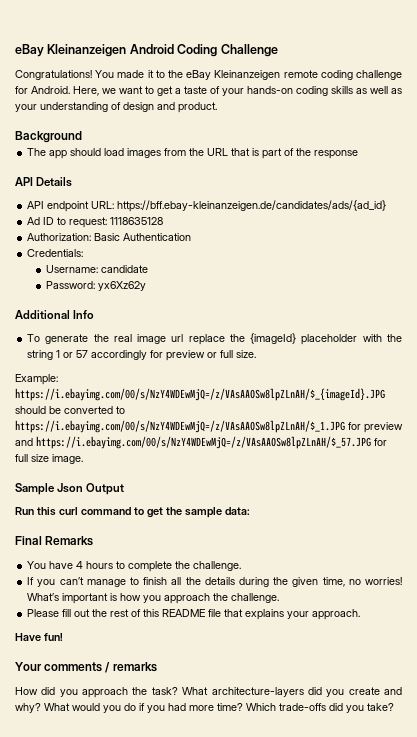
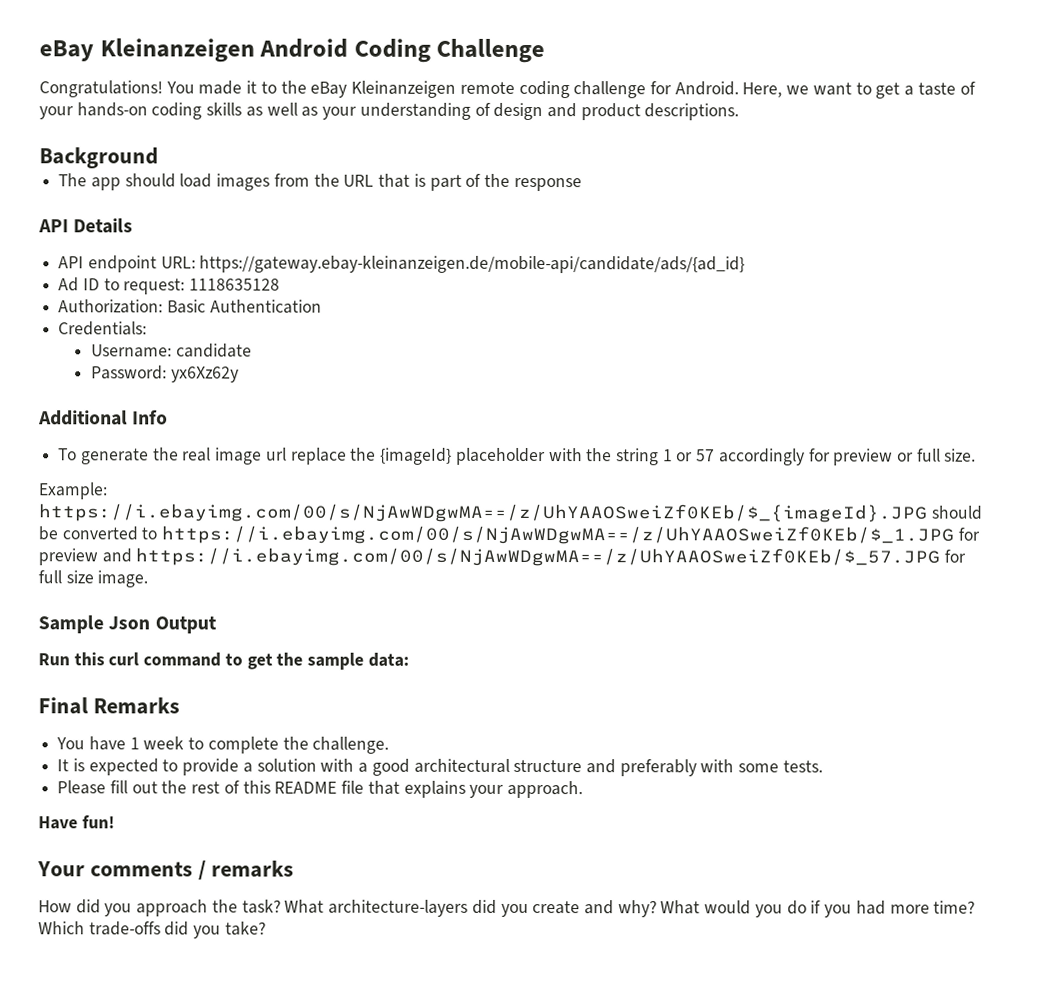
[178,102,217,113] product. -> [580,103,740,121] product descriptions.
[117,200,387,212] https://bff.ebay-kleinanzeigen.de/candidates/ads/{ad_id} -> [199,255,746,274] https://gateway.ebay-kleinanzeigen.de/mobile-api/candidate/ads/{ad_id}
[15,388,385,401] https://i.ebayimg.com/00/s/NzY4WDEwMjQ=/z/VAsAAOSw8lpZLnAH/$_{imageId}.JPG -> [38,503,927,523] https://i.ebayimg.com/00/s/NjAwWDgwMA==/z/UhYAAOSweiZf0KEb/$_{imageId}.JPG
[15,420,345,433] https://i.ebayimg.com/00/s/NzY4WDEwMjQ=/z/VAsAAOSw8lpZLnAH/$_1.JPG -> [161,525,955,545] https://i.ebayimg.com/00/s/NjAwWDgwMA==/z/UhYAAOSweiZf0KEb/$_1.JPG
[36,436,371,449] https://i.ebayimg.com/00/s/NzY4WDEwMjQ=/z/VAsAAOSw8lpZLnAH/$_57.JPG -> [135,547,941,567] https://i.ebayimg.com/00/s/NjAwWDgwMA==/z/UhYAAOSweiZf0KEb/$_57.JPG
[76,561,114,569] 4 hours -> [129,736,185,750] 1 week
[27,577,402,587] [27,593,280,604] If you can’t manage to finish all the details during the given time, no worries! What’s important is how you approach the challenge. -> [57,758,823,777] It is expected to provide a solution with a good architectural structure and preferably with some tests.

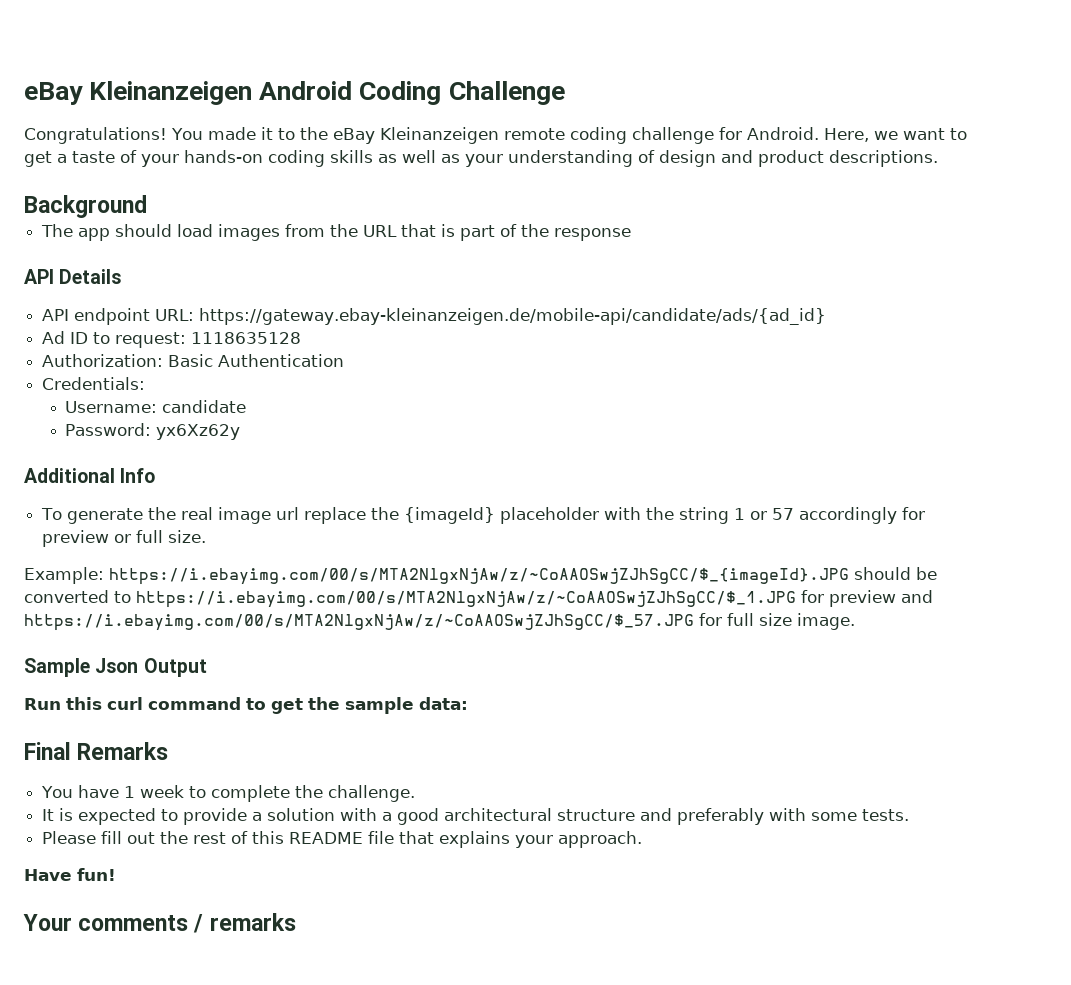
[38,503,927,523] https://i.ebayimg.com/00/s/NjAwWDgwMA==/z/UhYAAOSweiZf0KEb/$_{imageId}.JPG -> [109,568,849,585] https://i.ebayimg.com/00/s/MTA2NlgxNjAw/z/~CoAAOSwjZJhSgCC/$_{imageId}.JPG
[161,525,955,545] https://i.ebayimg.com/00/s/NjAwWDgwMA==/z/UhYAAOSweiZf0KEb/$_1.JPG -> [136,591,796,608] https://i.ebayimg.com/00/s/MTA2NlgxNjAw/z/~CoAAOSwjZJhSgCC/$_1.JPG
[135,547,941,567] https://i.ebayimg.com/00/s/NjAwWDgwMA==/z/UhYAAOSweiZf0KEb/$_57.JPG -> [24,614,694,631] https://i.ebayimg.com/00/s/MTA2NlgxNjAw/z/~CoAAOSwjZJhSgCC/$_57.JPG
[38,899,976,918] [38,921,266,939] // How did you approach the task? What architecture-layers did you create and why? What would you do if you had more time? Which trade-offs did you take? -> (296, 922) none

